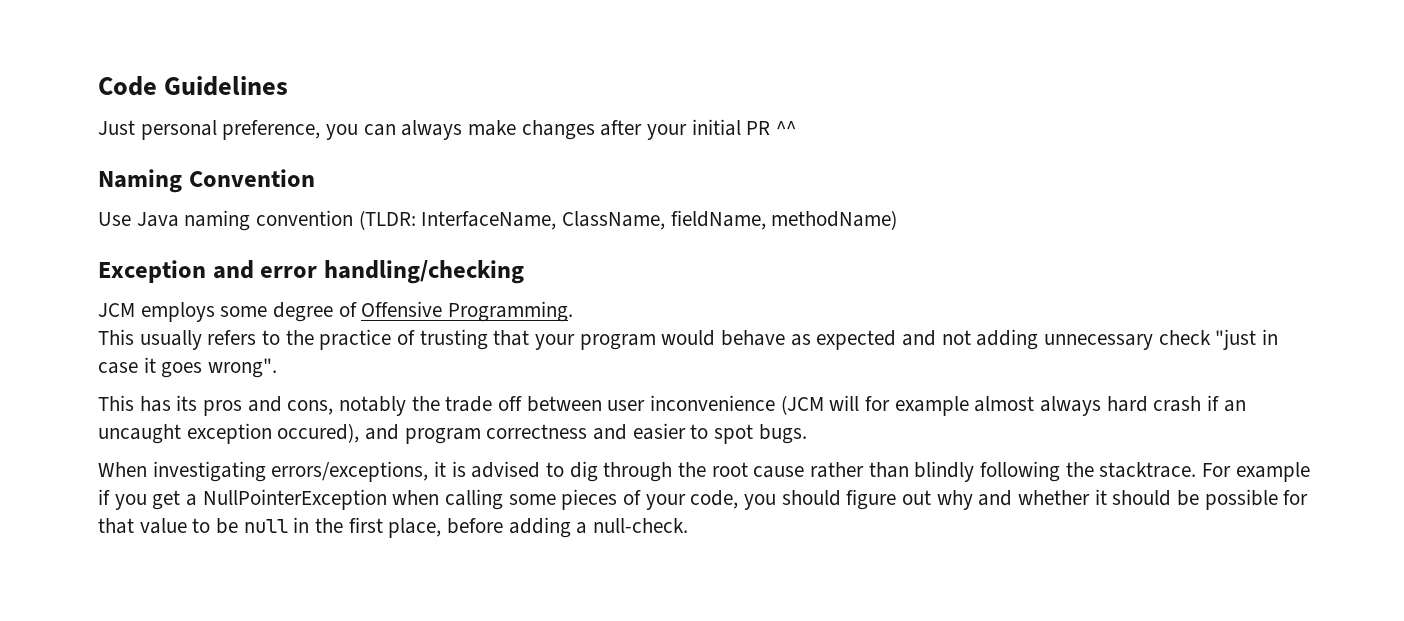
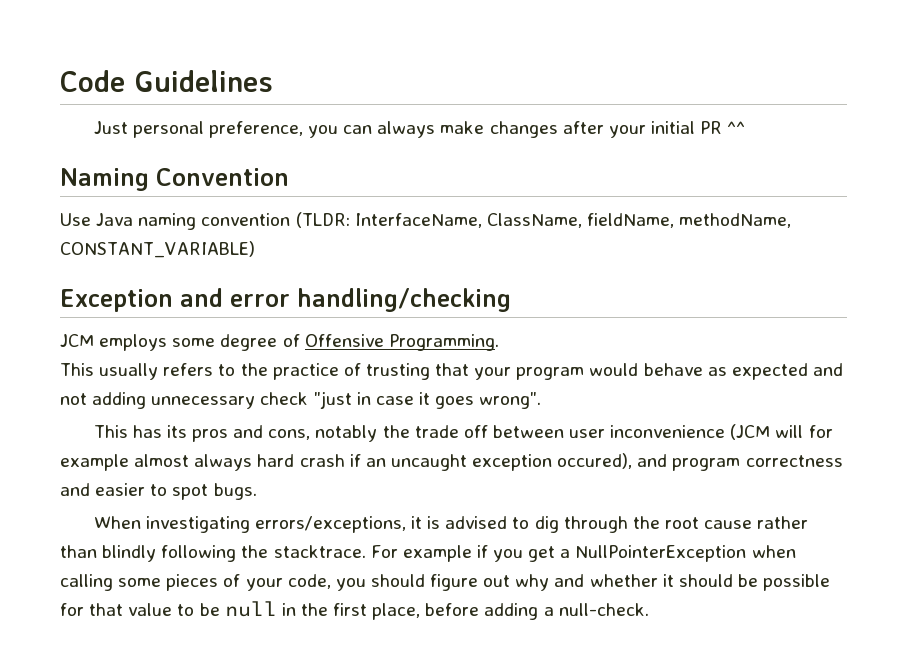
[771,210,898,230] methodName) -> [679,213,792,228] [60,241,255,258] methodName, CONSTANT_VARIABLE)

